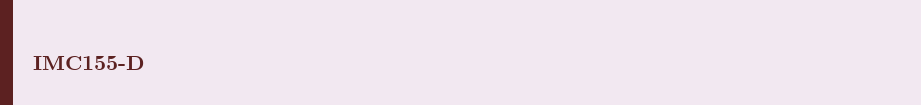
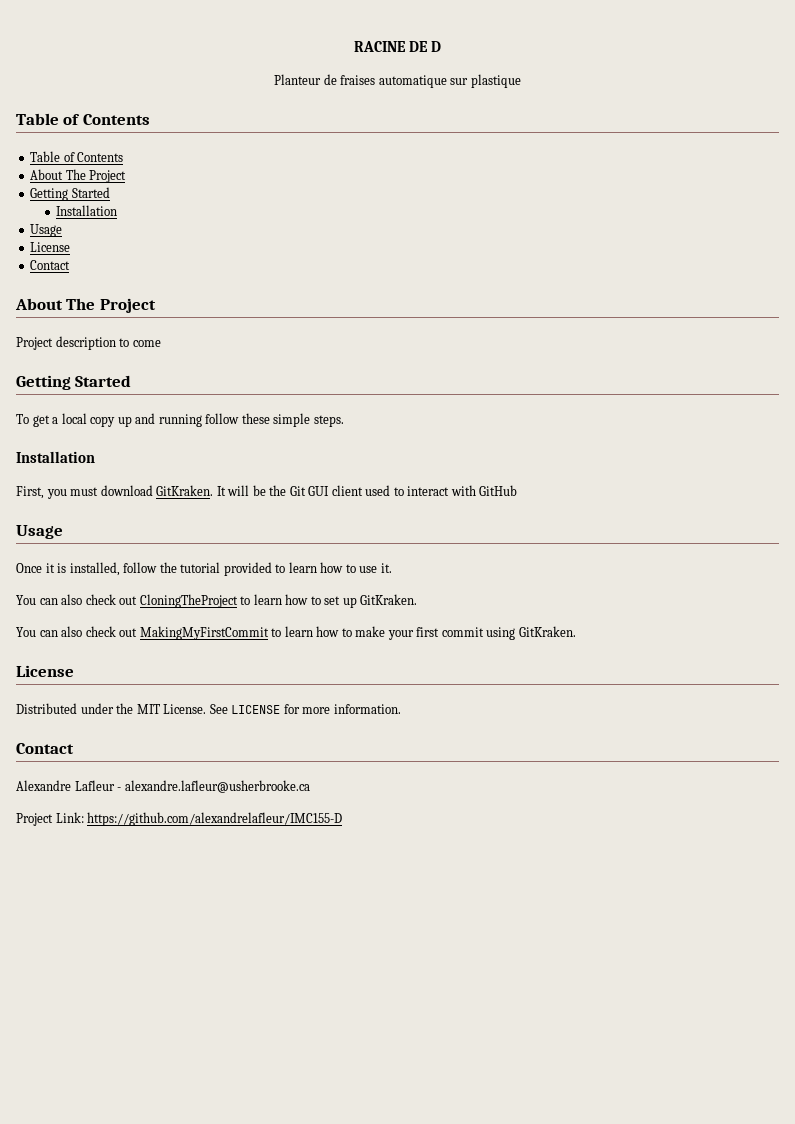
[33,56,145,70] IMC155-D -> [354,41,441,52] [274,74,521,88] [16,113,150,125] [30,151,124,162] [30,169,127,183] [30,187,110,201] [56,205,118,216] [30,224,63,237] [30,242,71,252] [30,260,71,270] [15,298,156,313] [16,336,161,350] [16,375,132,390] [16,413,344,427] [16,451,95,463] [16,485,518,499] [16,525,63,539] [16,562,392,576] [16,594,418,608] [16,626,576,640] [16,665,74,677] [16,703,401,714] [16,743,74,754] [16,780,310,793] [16,812,343,826] RACINE DE D // Planteur de fraises automatique sur plastique // Table of Contents // Table of Contents // About The Project // Getting Started // Installation // Usage // License // Contact // About The Project // Project description to come // Getting Started // To get a local copy up and running follow these simple steps. // Installation // First, you must download GitKraken. It will be the Git GUI client used to interact with GitHub // Usage // Once it is installed, follow the tutorial provided to learn how to use it. // You can also check out CloningTheProject to learn how to set up GitKraken. // You can also check out MakingMyFirstCommit to learn how to make your first commit using GitKraken. // License // Distributed under the MIT License. See LICENSE for more information. // Contact // Alexandre Lafleur - alexandre.lafleur@usherbrooke.ca // Project Link: https://github.com/alexandrelafleur/IMC155-D

